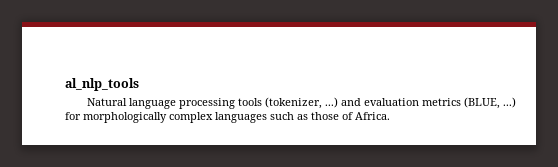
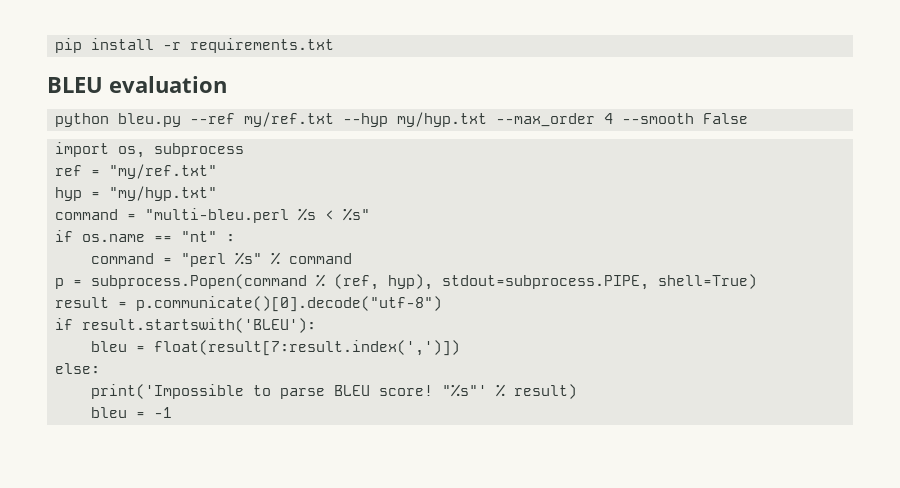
[65,78,139,91] [86,97,516,109] [65,112,390,123] al_nlp_tools // Natural language processing tools (tokenizer, ...) and evaluation metrics (BLUE, ...) for morphologically complex languages such as those of Africa. -> [55,38,335,53] [47,76,227,93] [55,112,749,127] [55,142,245,158] [55,164,218,179] [55,186,218,201] [55,208,371,223] [55,230,236,242] [91,252,353,267] [55,274,758,290] [55,296,443,312] [55,318,317,333] [91,340,461,356] [55,363,101,374] [91,384,578,399] [91,407,173,418] pip install -r requirements.txt // BLEU evaluation // python bleu.py --ref my/ref.txt --hyp my/hyp.txt --max_order 4 --smooth False // import os, subprocess // ref = "my/ref.txt" // hyp = "my/hyp.txt" // command = "multi-bleu.perl %s < %s" // if os.name == "nt" : // command = "perl %s" % command // p = subprocess.Popen(command % (ref, hyp), stdout=subprocess.PIPE, shell=True) // result = p.communicate()[0].decode("utf-8") // if result.startswith('BLEU'): // bleu = float(result[7:result.index(',')]) // else: // print('Impossible to parse BLEU score! "%s"' % result) // bleu = -1

